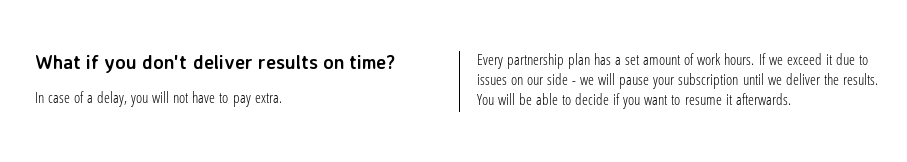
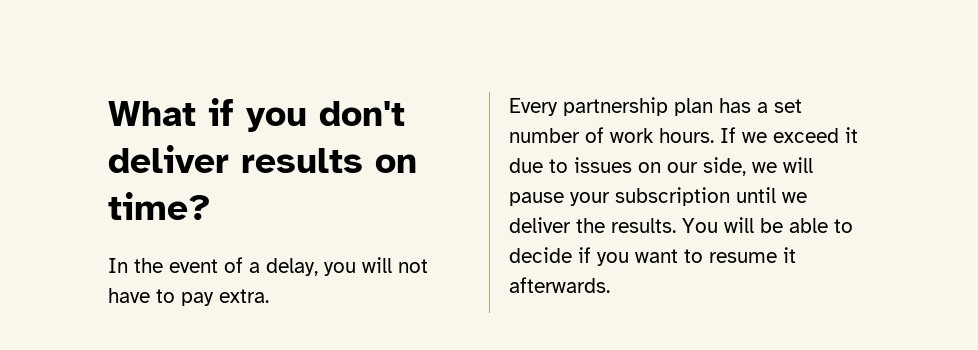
[48,95,71,103] case -> [134,258,218,273] the event
[643,55,682,65] amount -> [509,128,580,143] number
[547,73,577,85] side - -> [703,157,746,176] side,

